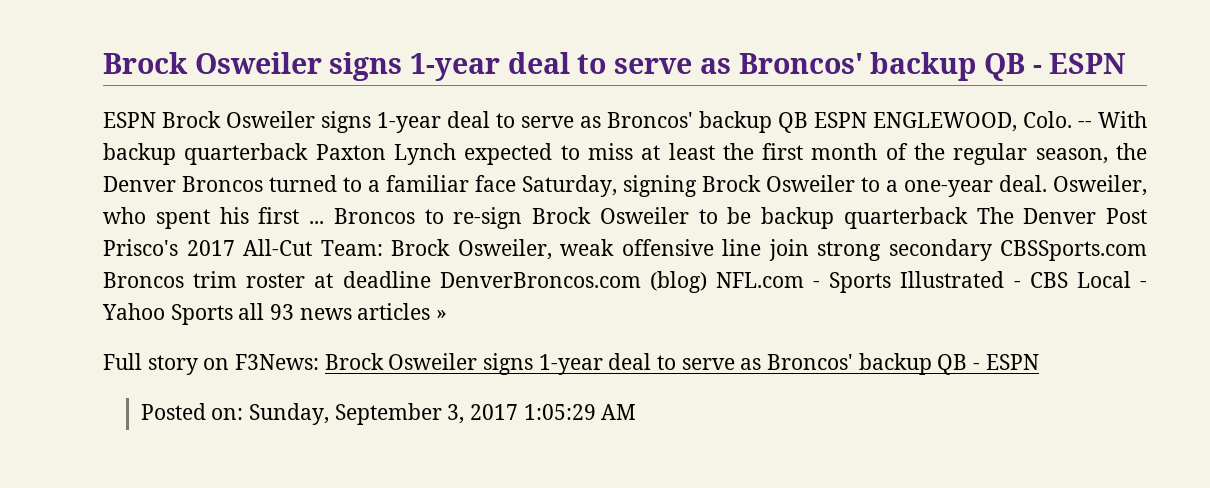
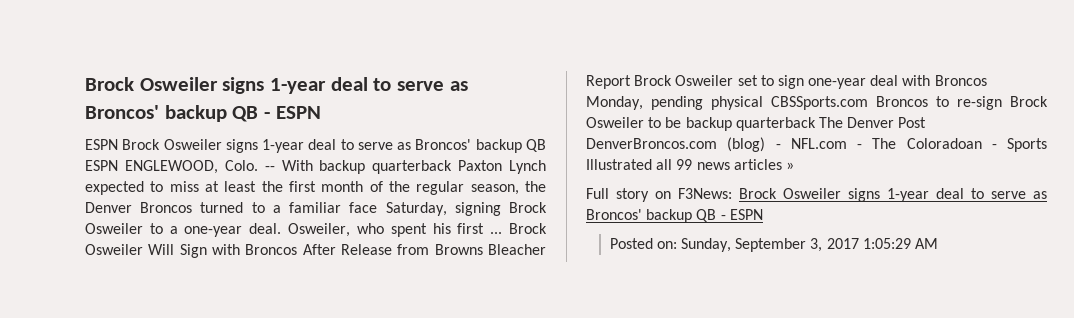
(324, 222) none -> [508,223,547,234] [85,244,546,258] [586,75,987,89] [586,96,868,110] Brock Osweiler Will Sign with Broncos After Release from Browns Bleacher Report Brock Osweiler set to sign one-year deal with Broncos Monday, pending physical CBSSports.com
[103,239,1147,261] [103,271,431,288] Prisco's 2017 All-Cut Team: Brock Osweiler, weak offensive line join strong secondary CBSSports.com Broncos trim roster at deadline -> (927, 122) none
(707, 282) none -> [775,144,781,149] -
[829,271,1147,293] [102,303,295,325] Sports Illustrated - CBS Local - Yahoo Sports all 93 -> [872,138,1047,152] [586,159,693,170] The Coloradoan - Sports Illustrated all 99

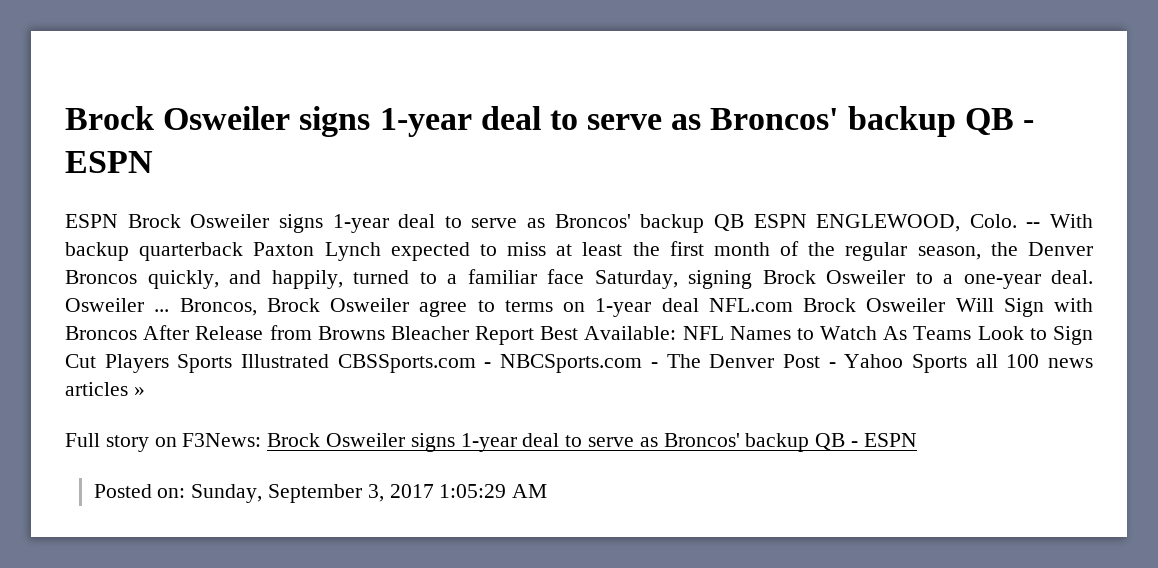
(193, 207) none -> [147,270,343,289] quickly, and happily,
[288,223,503,237] Osweiler, who spent his first ... -> [65,298,793,317] Osweiler ... Broncos, Brock Osweiler agree to terms on 1-year deal NFL.com
[634,75,987,89] [586,96,1048,110] [586,117,927,131] [586,137,1047,152] [586,159,693,170] Brock Osweiler set to sign one-year deal with Broncos Monday, pending physical CBSSports.com Broncos to re-sign Brock Osweiler to be backup quarterback The Denver Post DenverBroncos.com (blog) - NFL.com - The Coloradoan - Sports Illustrated all 99 -> [540,326,1093,345] [65,354,1040,373] Best Available: NFL Names to Watch As Teams Look to Sign Cut Players Sports Illustrated CBSSports.com - NBCSports.com - The Denver Post - Yahoo Sports all 100

